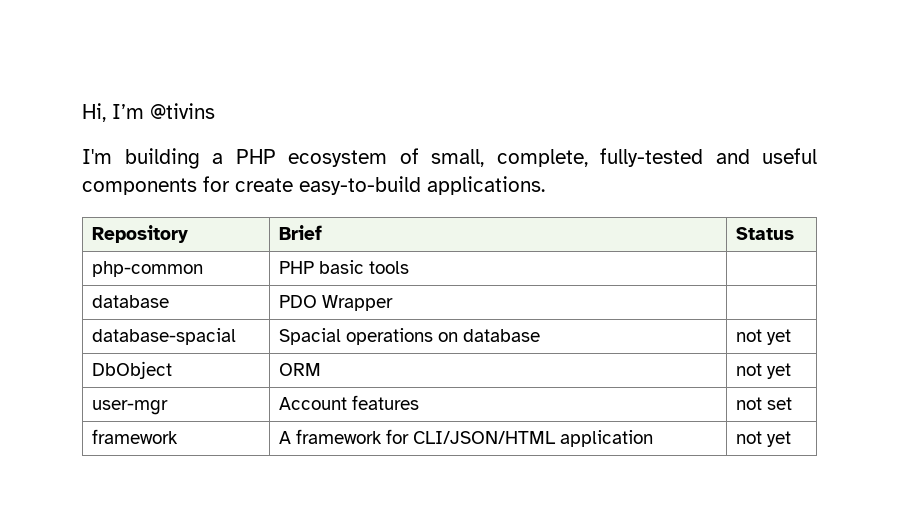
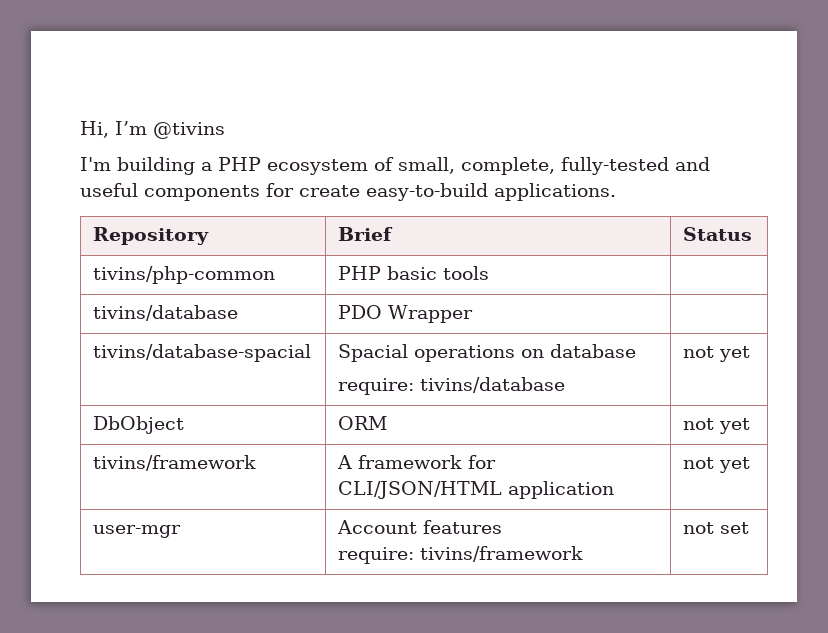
[92,261,204,277] php-common -> [93,266,276,284] tivins/php-common
[92,295,170,308] database -> [93,305,239,321] tivins/database
[92,328,237,345] database-spacial -> [93,344,312,362] tivins/database-spacial
(541, 335) none -> [338,377,566,395] // require: tivins/database
[92,400,169,415] [279,395,420,410] [736,397,793,410] [92,429,179,444] user-mgr | Account features | not set // framework -> [93,455,257,471] tivins/framework
(792, 439) none -> [93,525,182,538] [337,520,503,534] [338,546,584,564] [683,522,750,534] // user-mgr | Account features // require: tivins/framework | not set

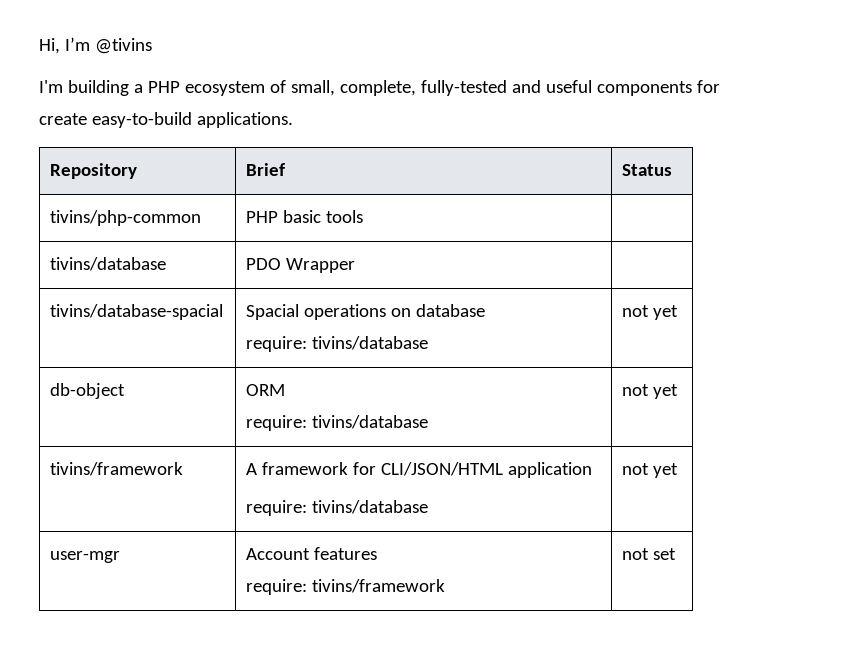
[93,416,185,434] DbObject -> [50,383,126,399] db-object
(388, 423) none -> [246,415,429,431] // require: tivins/database
(615, 490) none -> [246,500,429,516] // require: tivins/database

